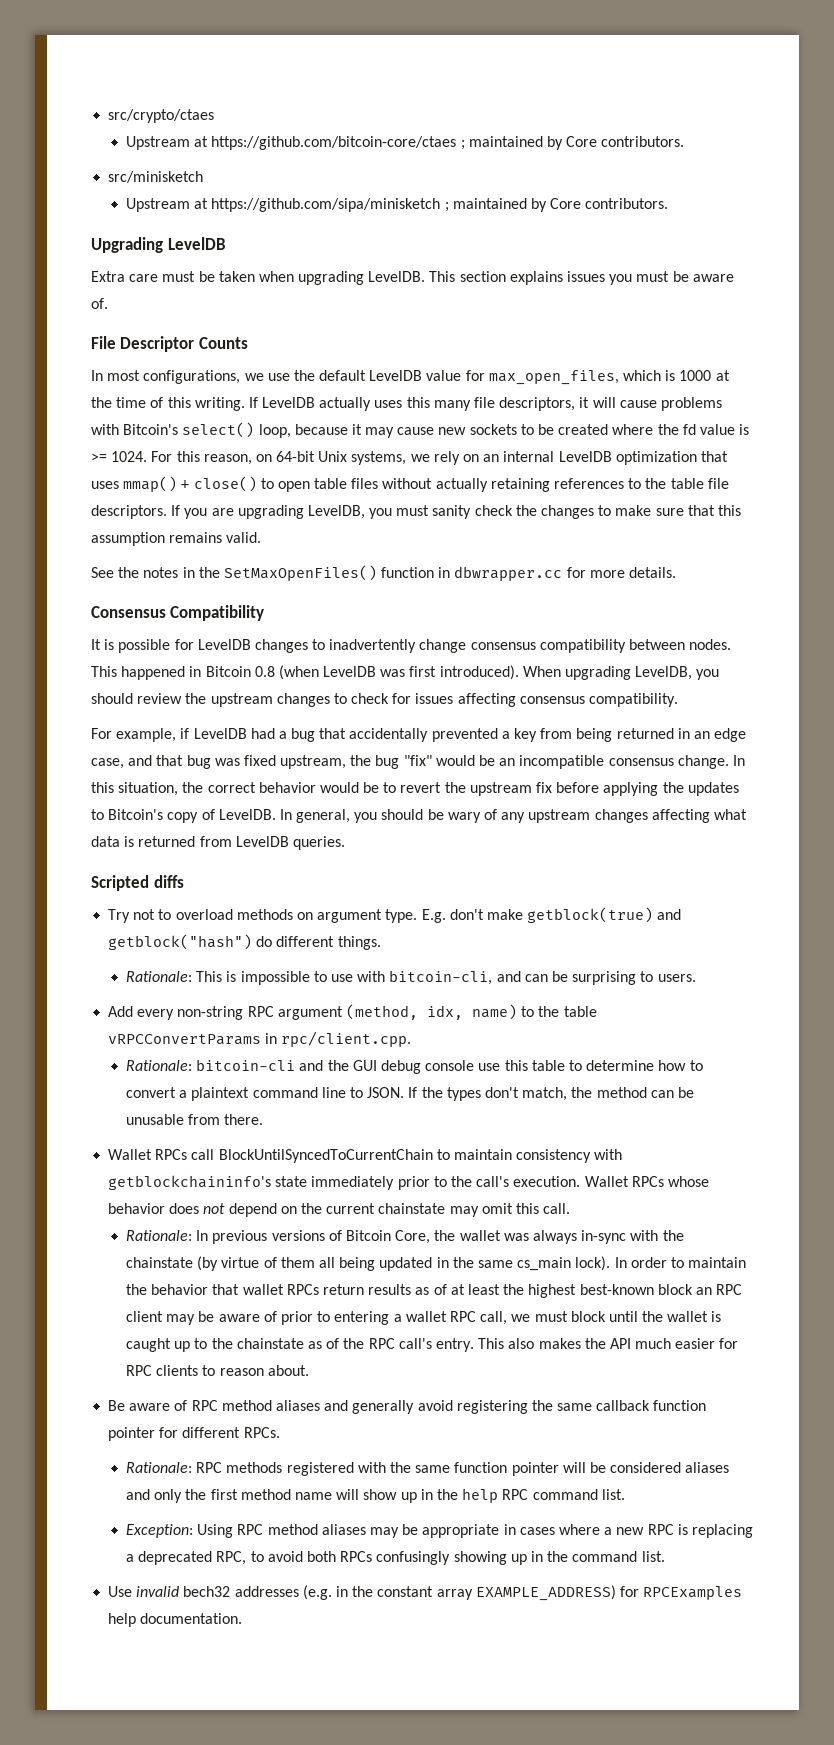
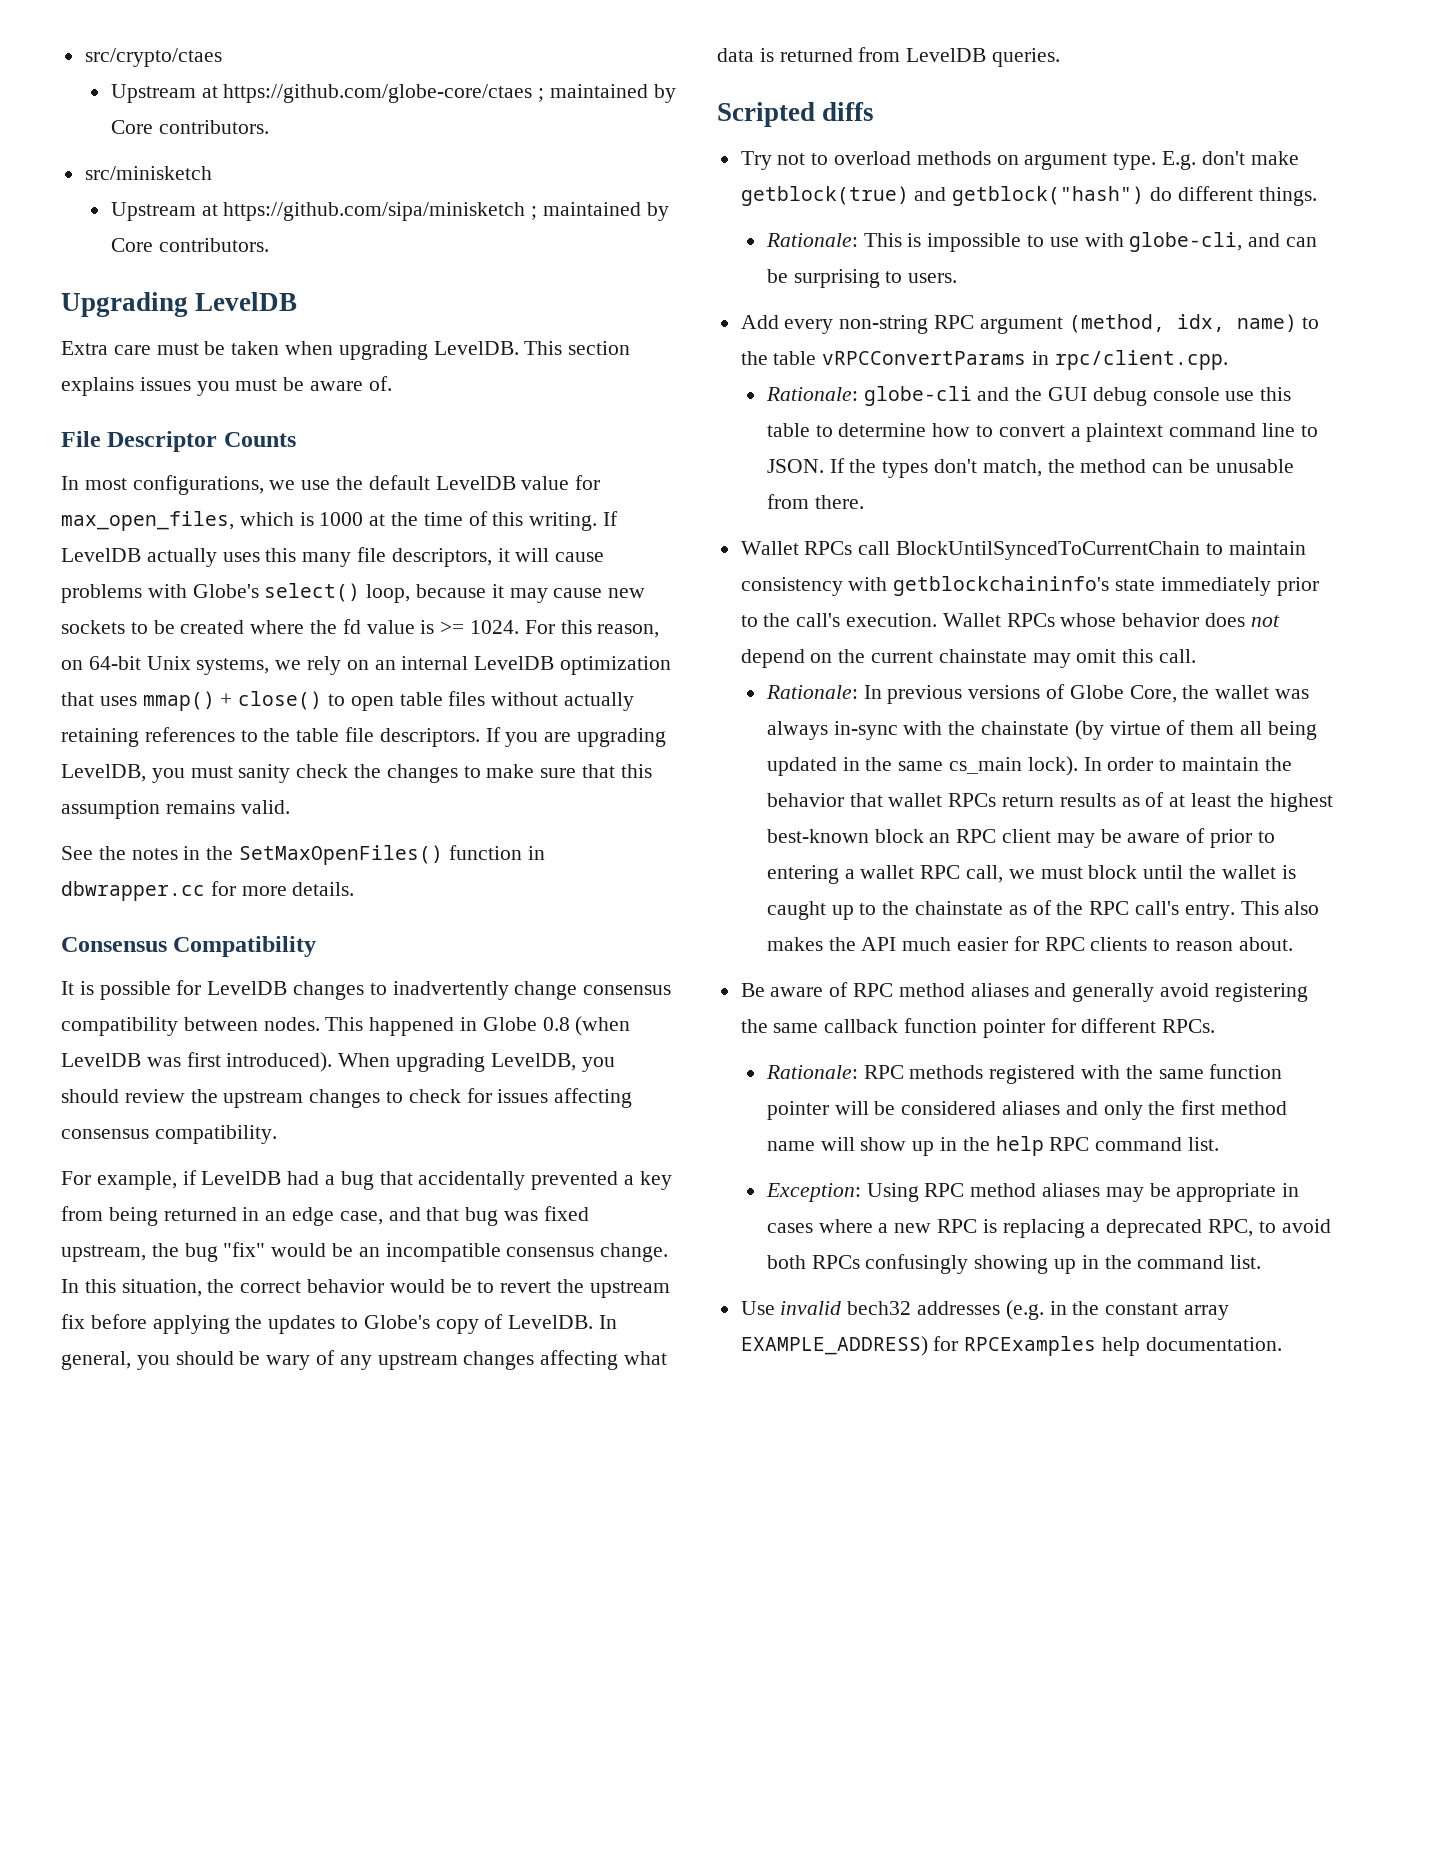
[211,136,457,150] https://github.com/bitcoin-core/ctaes -> [223,84,533,103] https://github.com/globe-core/ctaes
[123,424,179,435] Bitcoin's -> [192,584,259,598] Globe's
[205,666,251,677] Bitcoin -> [482,1017,537,1031] Globe
[108,809,164,820] Bitcoin's -> [363,1315,430,1329] Globe's
[389,970,493,985] bitcoin-cli, -> [1129,232,1243,252] globe-cli,
[196,1059,296,1071] bitcoin-cli -> [863,386,972,406] globe-cli
[346,1230,392,1241] Bitcoin -> [1069,685,1124,699] Globe

